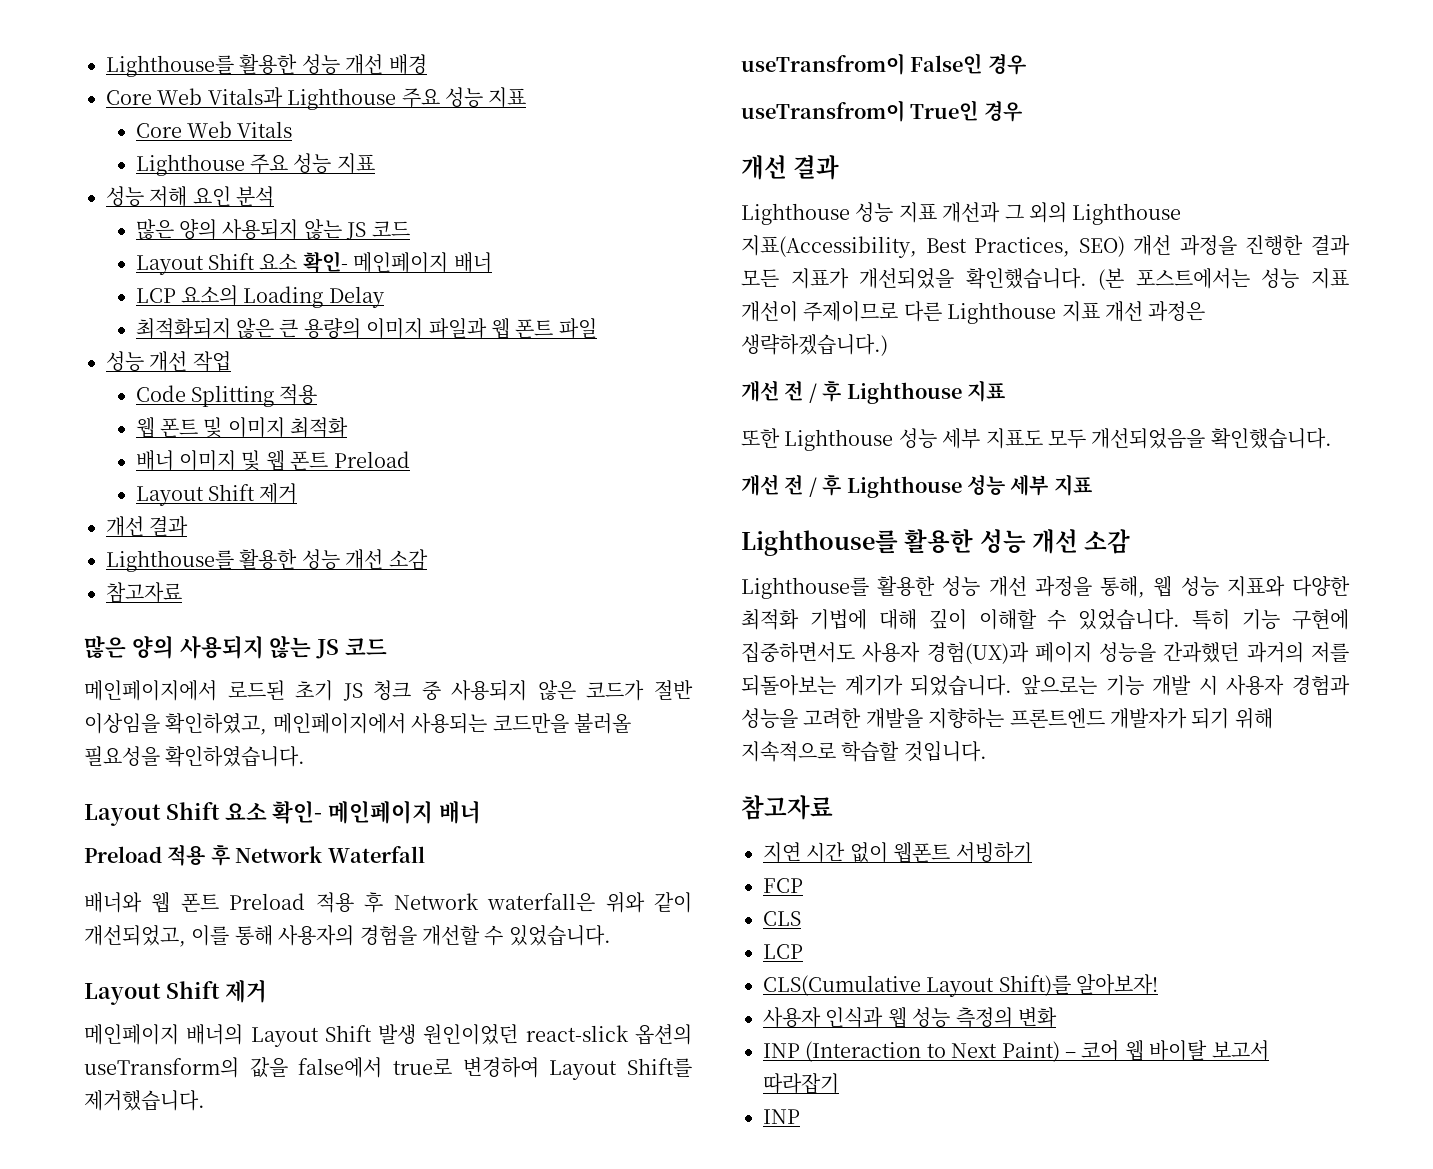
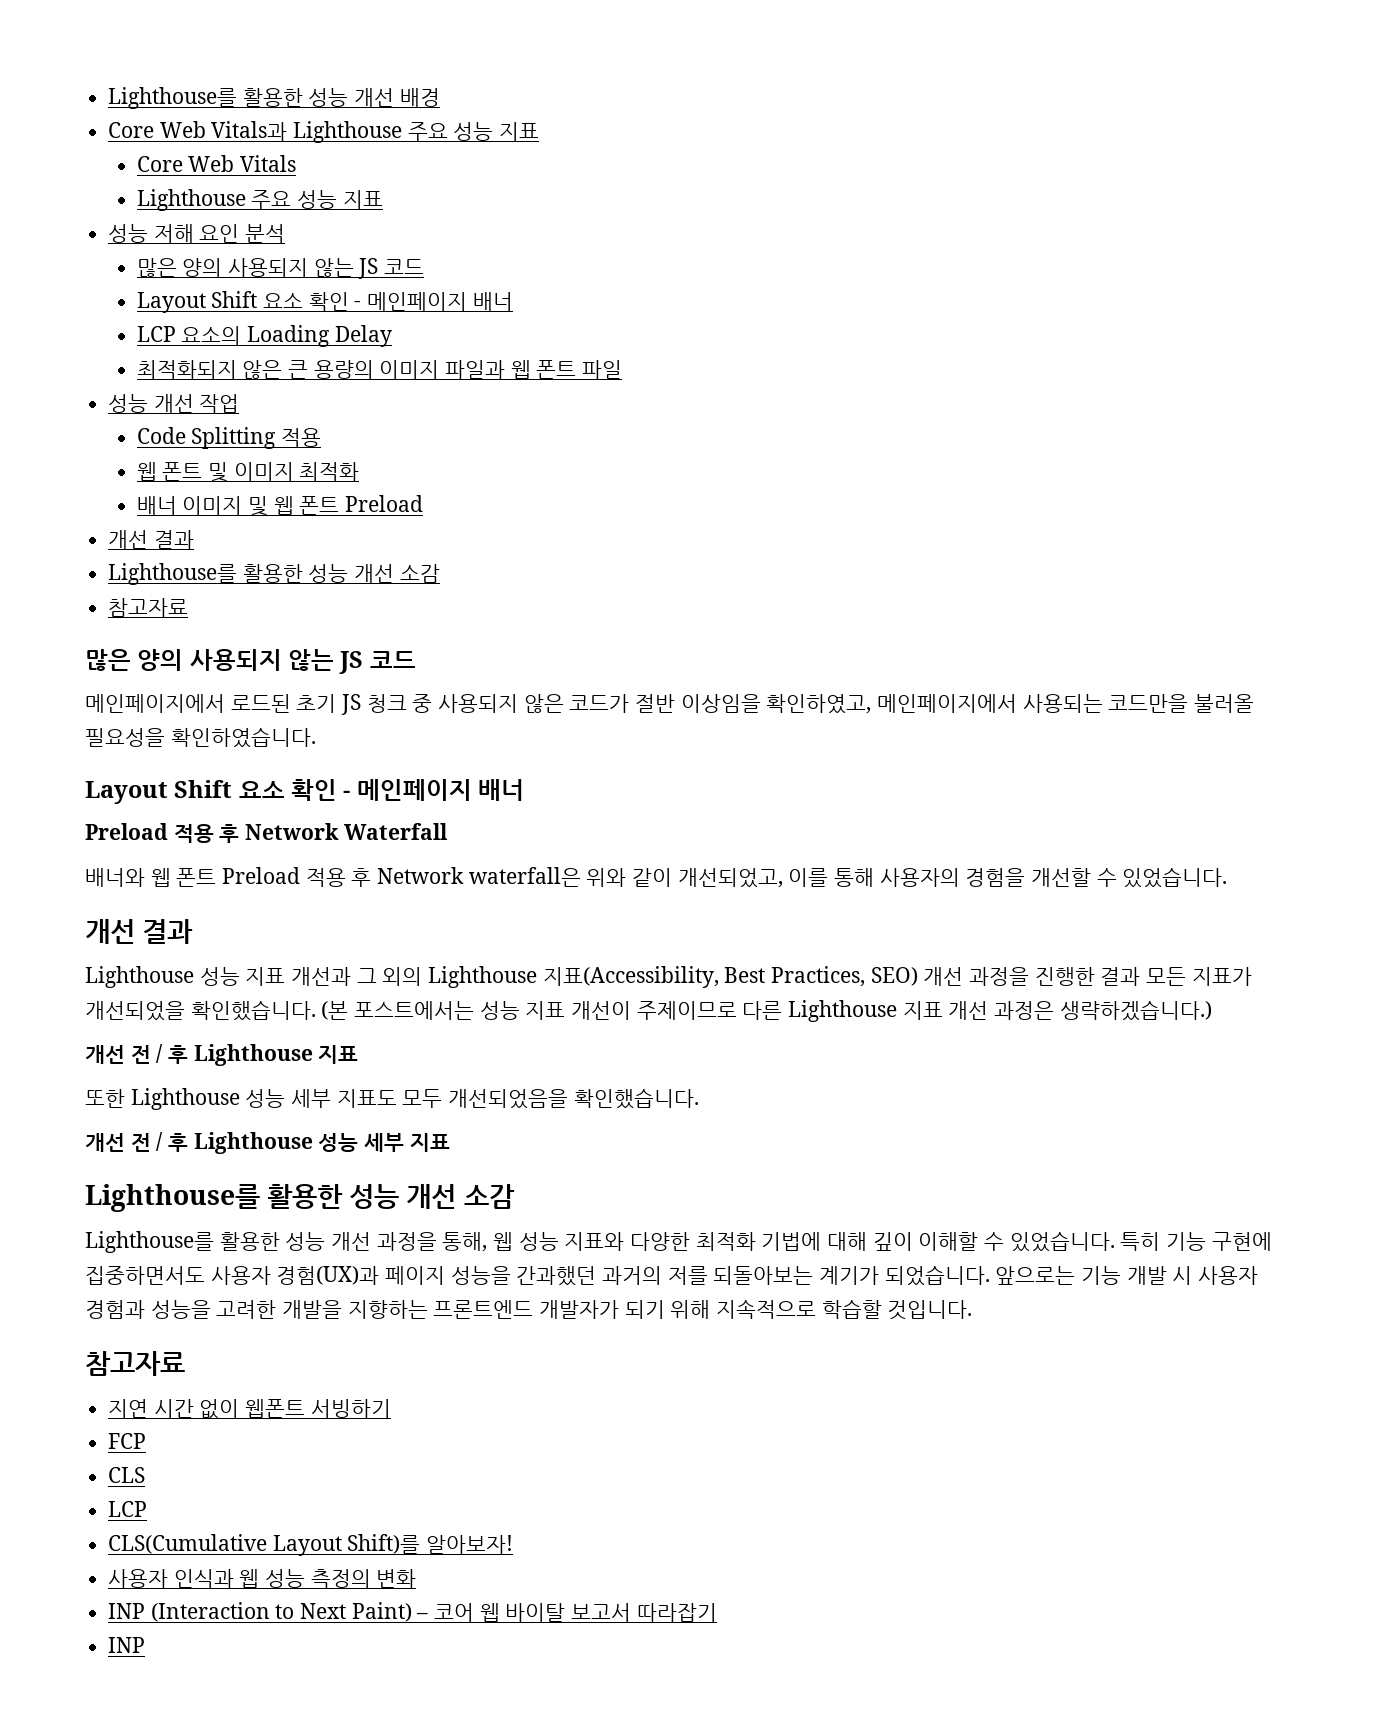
[302,251,348,273] 확인- -> [308,292,362,311] 확인 -
[135,483,298,506] // Layout Shift 제거 -> (424, 503) none
[272,801,323,824] 확인- -> [291,779,351,801] 확인 -
[84,979,267,1005] [84,1024,693,1047] [84,1057,693,1080] [84,1090,205,1111] [741,53,1026,75] [741,100,1022,122] // Layout Shift 제거 // 메인페이지 배너의 Layout Shift 발생 원인이었던 react-slick 옵션의 useTransform의 값을 false에서 true로 변경하여 Layout Shift를 제거했습니다. // useTransfrom이 False인 경우 // useTransfrom이 True인 경우 -> (1228, 877) none

